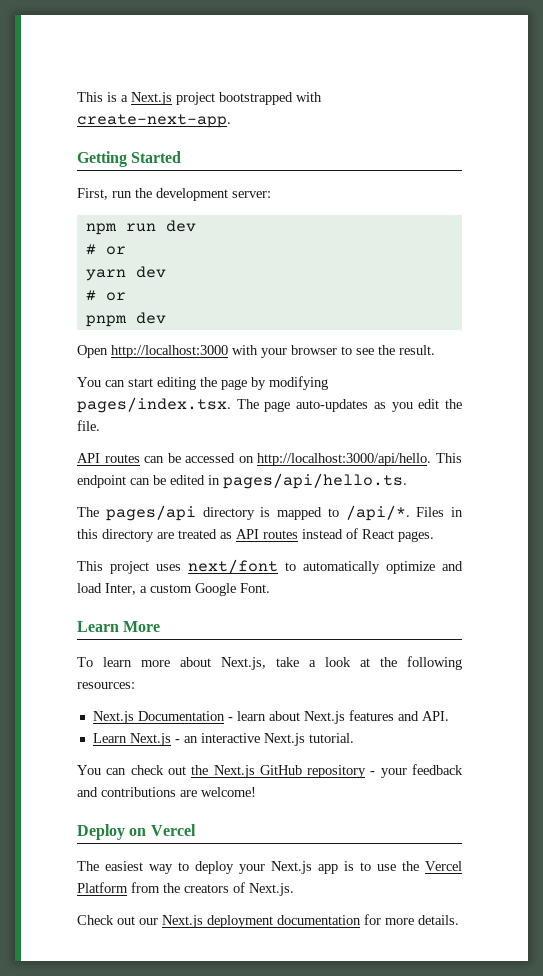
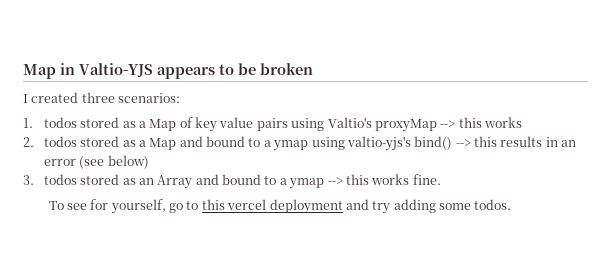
[77,92,322,105] [77,114,231,128] [77,151,182,167] [77,188,271,201] [85,220,196,235] [85,244,126,255] [85,266,166,281] [85,290,126,301] [85,312,166,327] [77,345,435,358] [77,376,328,390] [77,397,463,413] [77,420,100,431] [77,453,462,466] [77,473,407,489] [77,505,463,521] [77,528,434,542] [77,559,463,574] [77,583,270,596] [77,621,161,632] [77,656,462,670] [77,682,135,689] [92,710,449,724] [92,733,354,746] [77,764,464,778] [77,787,256,797] [77,824,196,840] [77,861,462,874] [77,882,294,896] [77,914,459,928] This is a Next.js project bootstrapped with create-next-app. // Getting Started // First, run the development server: // npm run dev // # or // yarn dev // # or // pnpm dev // Open http://localhost:3000 with your browser to see the result. // You can start editing the page by modifying pages/index.tsx. The page auto-updates as you edit the file. // API routes can be accessed on http://localhost:3000/api/hello. This endpoint can be edited in pages/api/hello.ts. // The pages/api directory is mapped to /api/*. Files in this directory are treated as API routes instead of React pages. // This project uses next/font to automatically optimize and load Inter, a custom Google Font. // Learn More // To learn more about Next.js, take a look at the following resources: // Next.js Documentation - learn about Next.js features and API. // Learn Next.js - an interactive Next.js tutorial. // You can check out the Next.js GitHub repository - your feedback and contributions are welcome! // Deploy on Vercel // The easiest way to deploy your Next.js app is to use the Vercel Platform from the creators of Next.js. // Check out our Next.js deployment documentation for more details. -> [23,63,313,79] [23,92,181,103] [23,117,523,132] [23,136,577,151] [43,155,149,169] [23,174,441,189] [48,199,512,214] Map in Valtio-YJS appears to be broken // I created three scenarios: // 1. todos stored as a Map of key value pairs using Valtio's proxyMap --> this works // 2. todos stored as a Map and bound to a ymap using valtio-yjs's bind() --> this results in an error (see below) // 3. todos stored as an Array and bound to a ymap --> this works fine. // To see for yourself, go to this vercel deployment and try adding some todos.

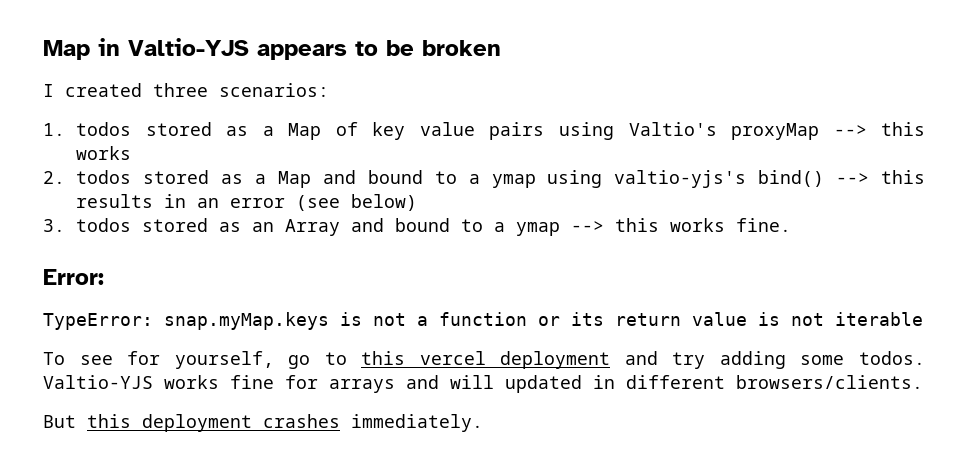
(441, 179) none -> [43,269,104,285] [43,312,923,330] // Error: // TypeError: snap.myMap.keys is not a function or its return value is not iterable
(512, 204) none -> [43,375,923,393] [43,414,483,432] Valtio-YJS works fine for arrays and will updated in different browsers/clients. // But this deployment crashes immediately.

